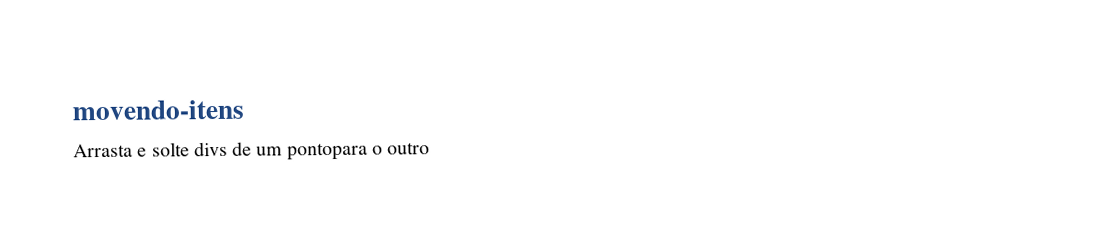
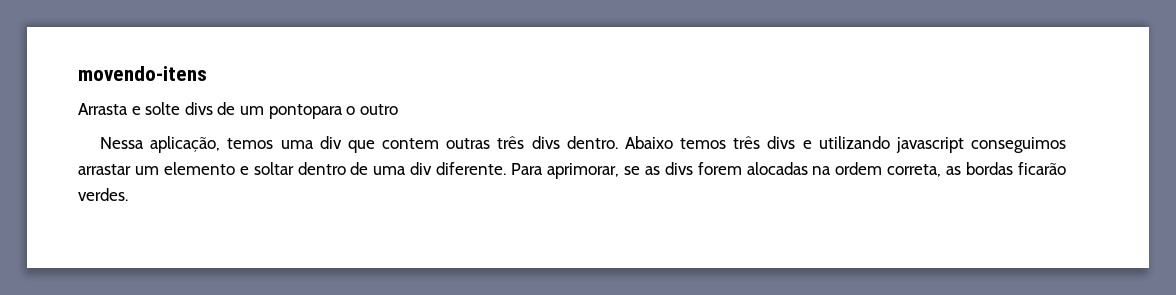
(431, 148) none -> [100,136,1067,153] [78,162,1066,179] [78,188,128,201] // Nessa aplicação, temos uma div que contem outras três divs dentro. Abaixo temos três divs e utilizando javascript conseguimos arrastar um elemento e soltar dentro de uma div diferente. Para aprimorar, se as divs forem alocadas na ordem correta, as bordas ficarão verdes.

